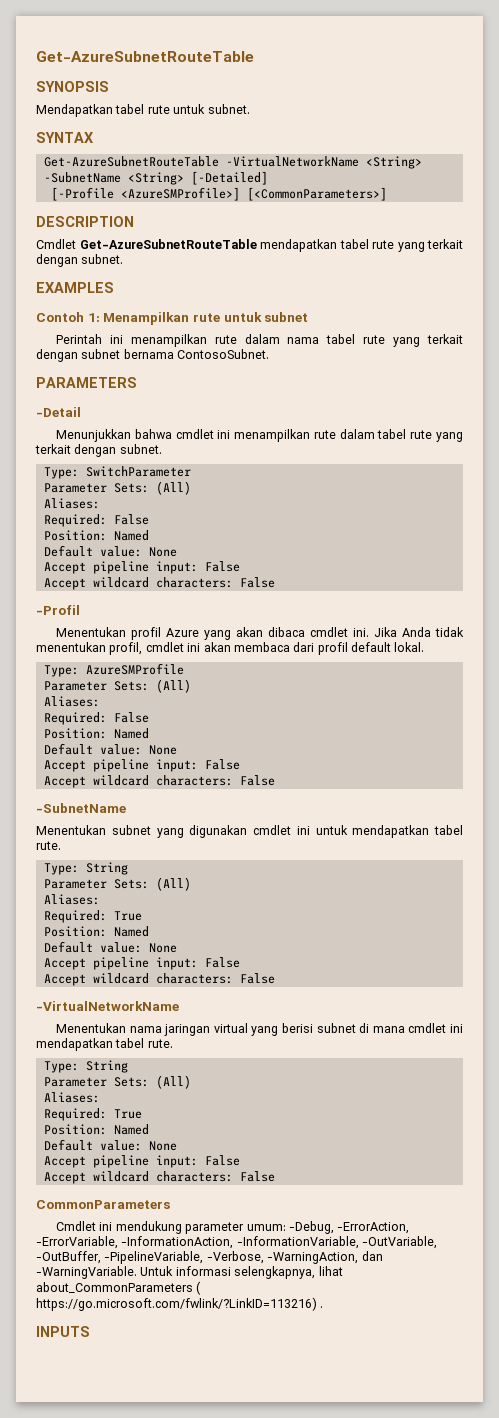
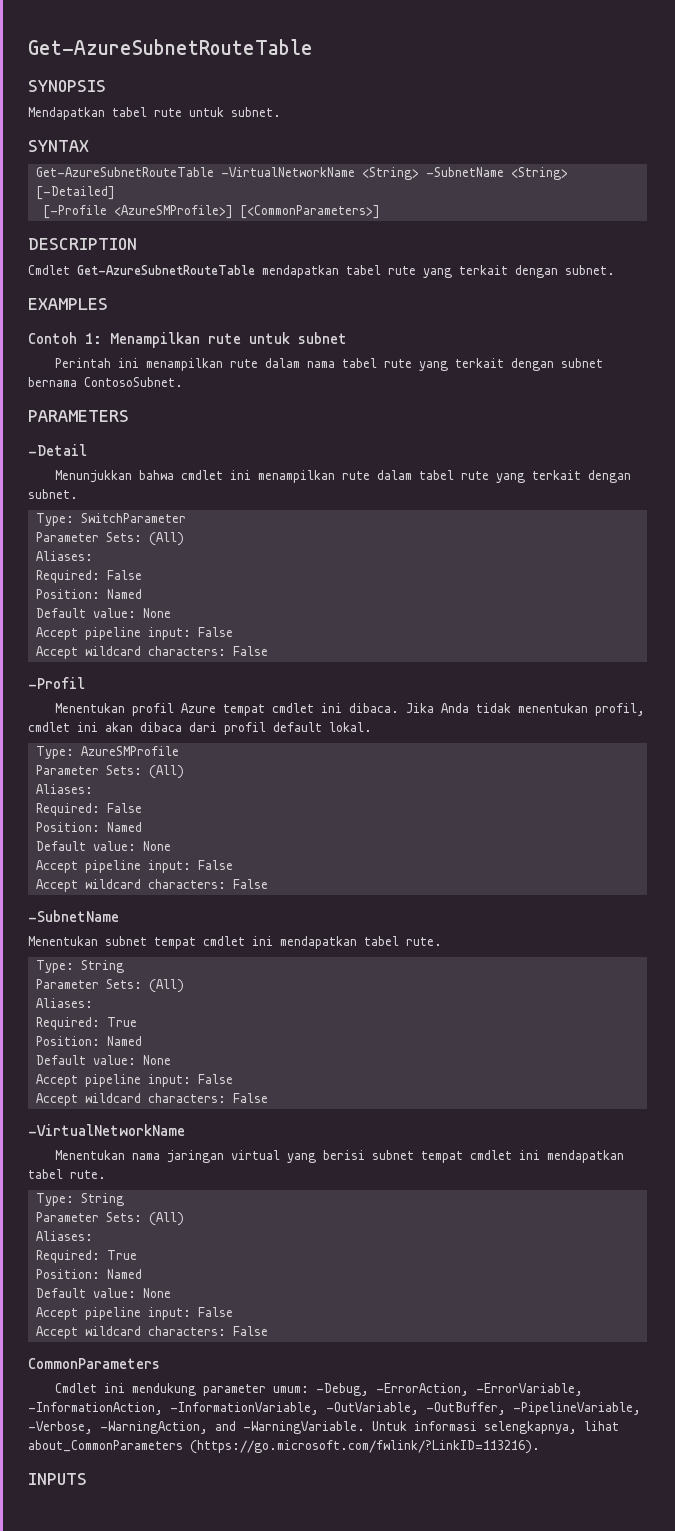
[204,627,370,640] yang akan dibaca cmdlet ini. -> [223,703,400,716] tempat cmdlet ini dibaca.
[233,642,290,652] membaca -> [140,722,182,732] dibaca
[156,825,348,838] yang digunakan cmdlet ini untuk -> [154,936,273,949] tempat cmdlet ini
[359,1023,405,1033] di mana -> [421,1151,464,1163] tempat
[361,1251,383,1261] dan -> [215,1421,236,1431] and
[196,1281,202,1295] [36,1297,324,1311] ( https://go.microsoft.com/fwlink/?LinkID=113216) . -> [190,1440,540,1454] (https://go.microsoft.com/fwlink/?LinkID=113216).

